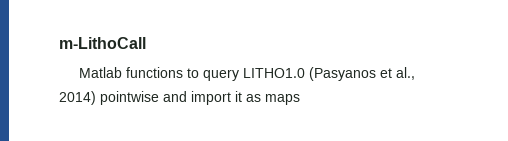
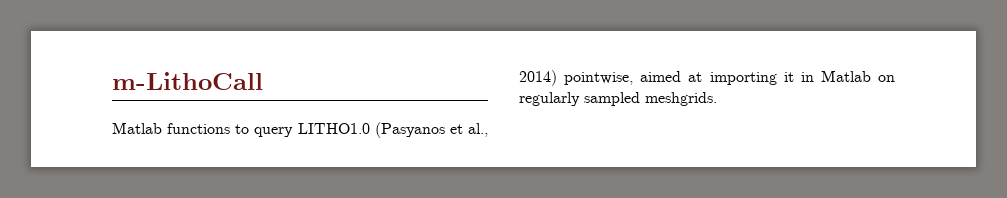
[100,91,300,105] pointwise and import it as maps -> [564,70,895,85] [519,92,717,106] pointwise, aimed at importing it in Matlab on regularly sampled meshgrids.

